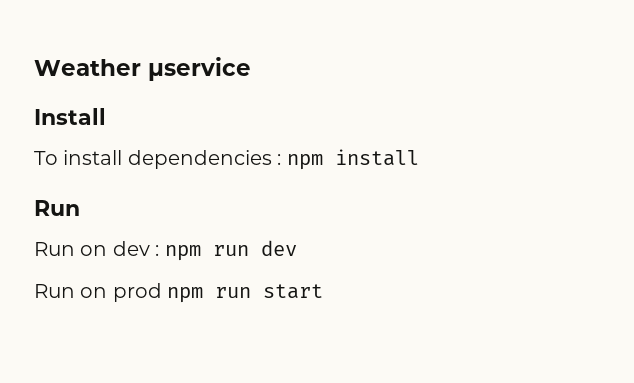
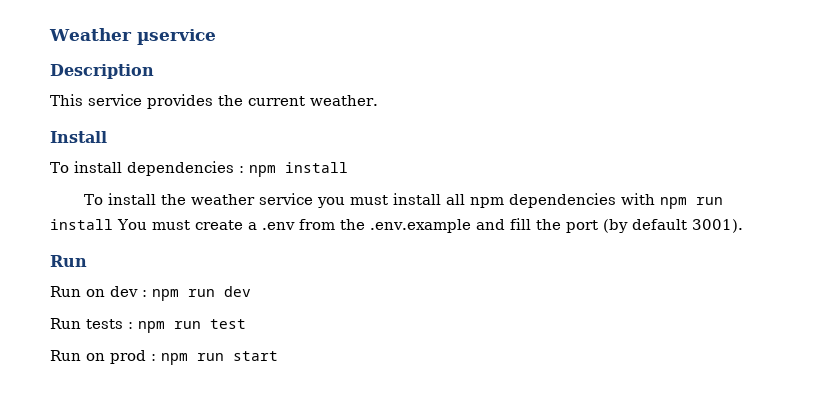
(251, 69) none -> [50,64,154,79] [50,94,378,109] // Description // This service provides the current weather.
(419, 157) none -> [83,193,723,209] [50,218,743,233] // To install the weather service you must install all npm dependencies with npm run install You must create a .env from the .env.example and fill the port (by default 3001).
(297, 248) none -> [50,318,246,333] // Run tests : npm run test
(162, 292) none -> [151,354,156,361] :

